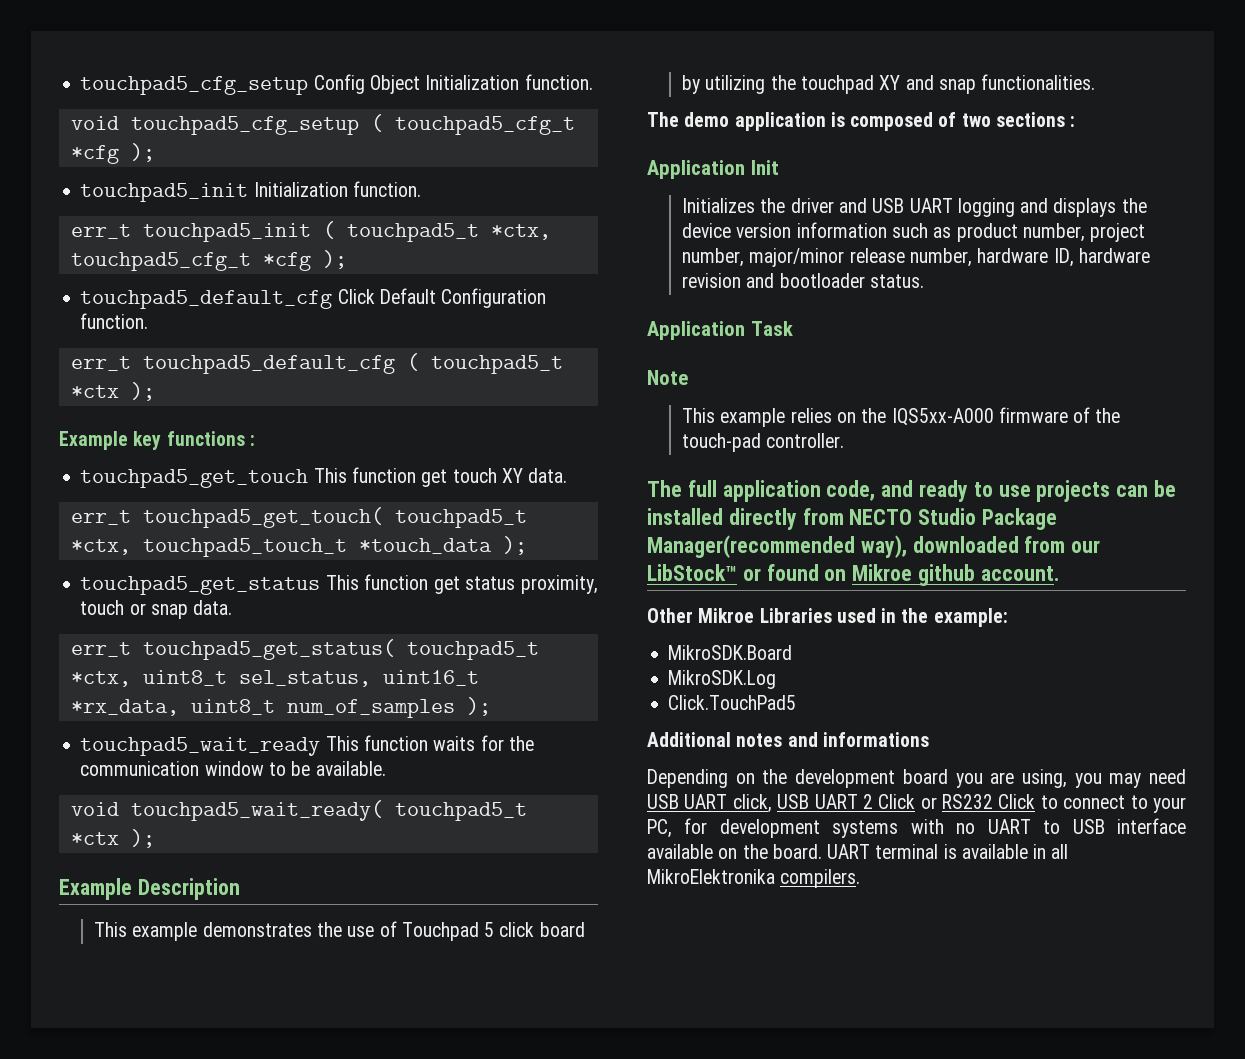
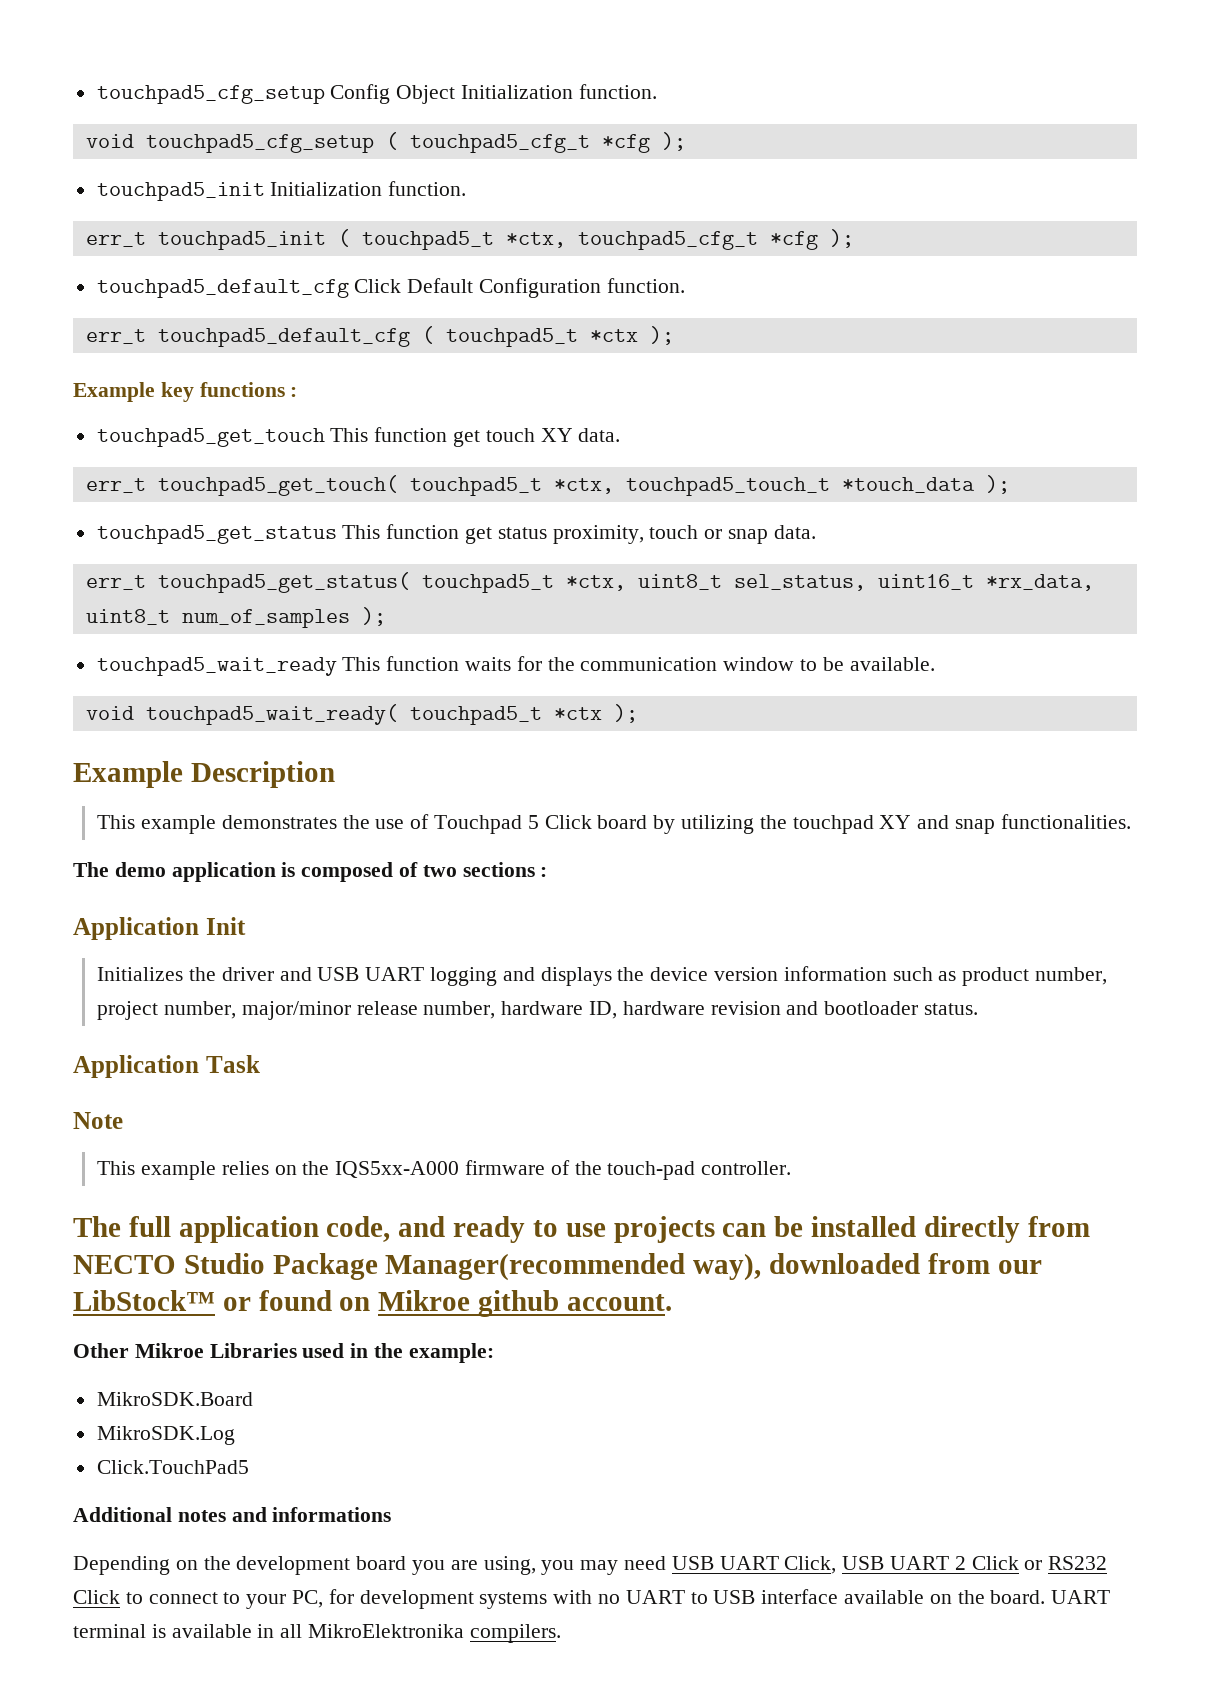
[499,922,535,937] click -> [544,815,592,829] Click
[732,794,772,813] click, -> [784,1556,837,1574] Click,

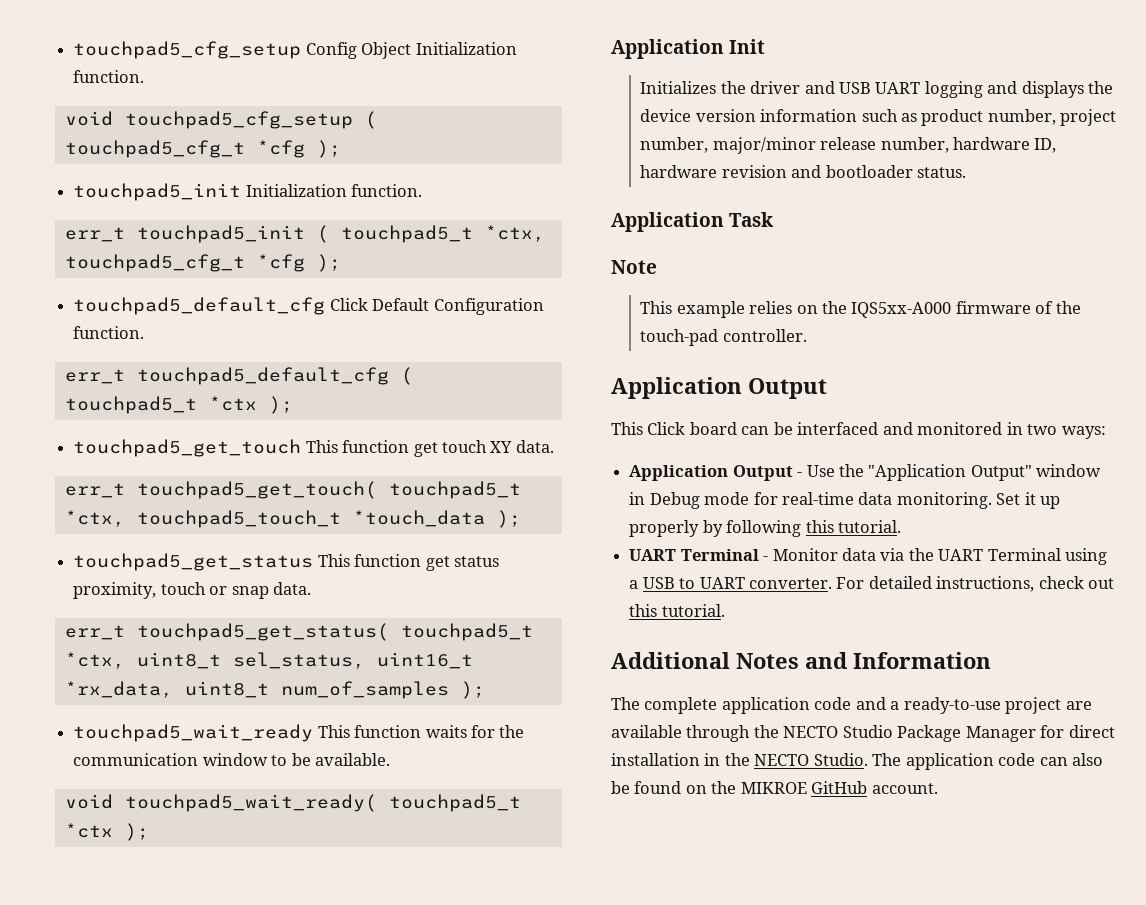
[73,382,298,402] // Example key functions : -> (293, 405) none
[73,761,335,788] [97,814,1131,834] [73,862,548,882] // Example Description // This example demonstrates the use of Touchpad 5 Click board by utilizing the touchpad XY and snap functionalities. // The demo application is composed of two sections : -> (149, 832) none
[73,1216,1090,1243] [73,1253,1042,1281] [73,1290,672,1317] [73,1343,494,1363] [96,1392,253,1406] [96,1426,235,1445] [96,1460,249,1474] [73,1507,392,1522] [73,1556,1108,1575] [73,1589,1111,1609] [73,1624,561,1643] The full application code, and ready to use projects can be installed directly from NECTO Studio Package Manager(recommended way), downloaded from our LibStock™ or found on Mikroe github account. // Other Mikroe Libraries used in the example: // MikroSDK.Board // MikroSDK.Log // Click.TouchPad5 // Additional notes and informations // Depending on the development board you are using, you may need USB UART Click, USB UART 2 Click or RS232 Click to connect to your PC, for development systems with no UART to USB interface available on the board. UART terminal is available in all MikroElektronika compilers. -> [611,377,827,399] [611,422,1106,439] [629,464,1102,481] [629,492,1061,509] [629,520,901,537] [629,548,1108,565] [629,576,1115,592] [629,604,725,617] [611,652,991,669] [611,697,1092,714] [611,725,1115,742] [611,753,1104,770] [611,781,938,794] Application Output // This Click board can be interfaced and monitored in two ways: // Application Output - Use the "Application Output" window in Debug mode for real-time data monitoring. Set it up properly by following this tutorial. // UART Terminal - Monitor data via the UART Terminal using a USB to UART converter. For detailed instructions, check out this tutorial. // Additional Notes and Information // The complete application code and a ready-to-use project are available through the NECTO Studio Package Manager for direct installation in the NECTO Studio. The application code can also be found on the MIKROE GitHub account.

